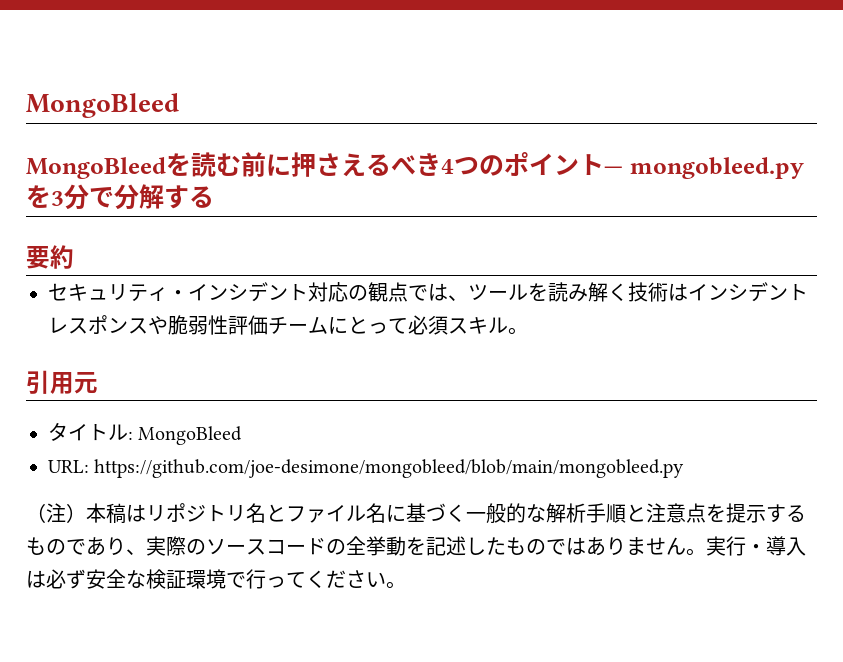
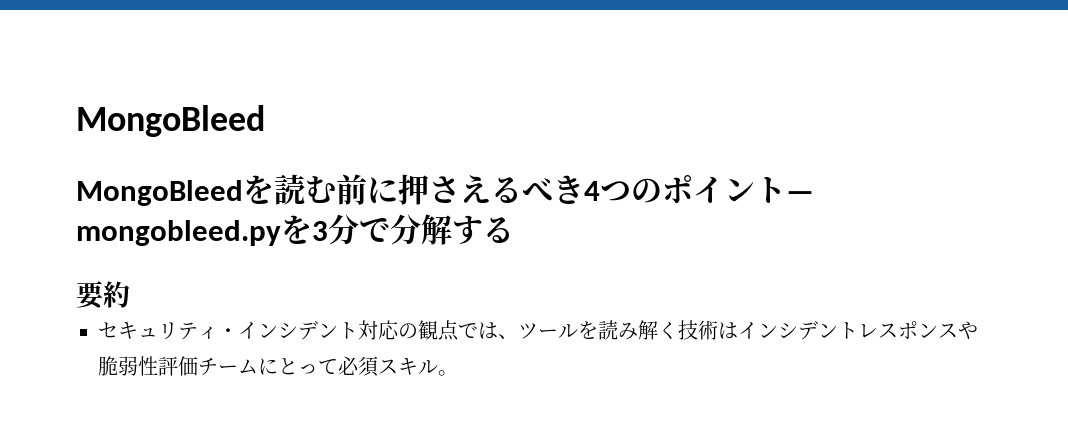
[26,370,98,394] [48,422,243,445] [48,459,685,478] [26,503,806,524] [26,536,806,556] [26,569,406,589] // 引用元 // タイトル: MongoBleed // URL: https://github.com/joe-desimone/mongobleed/blob/main/mongobleed.py // （注）本稿はリポジトリ名とファイル名に基づく一般的な解析手順と注意点を提示するものであり、実際のソースコードの全挙動を記述したものではありません。実行・導入は必ず安全な検証環境で行ってください。 -> (458, 373) none

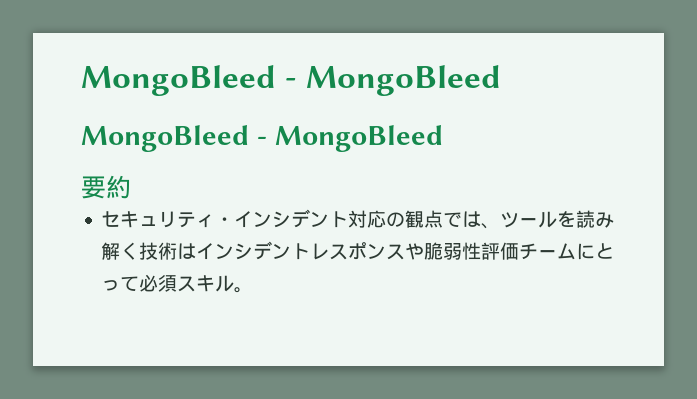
[76,105,265,137] [76,174,814,206] [76,214,514,246] MongoBleed // MongoBleedを読む前に押さえるべき4つのポイント— mongobleed.pyを3分で分解する -> [81,65,502,96] [81,125,443,152] MongoBleed - MongoBleed // MongoBleed - MongoBleed

